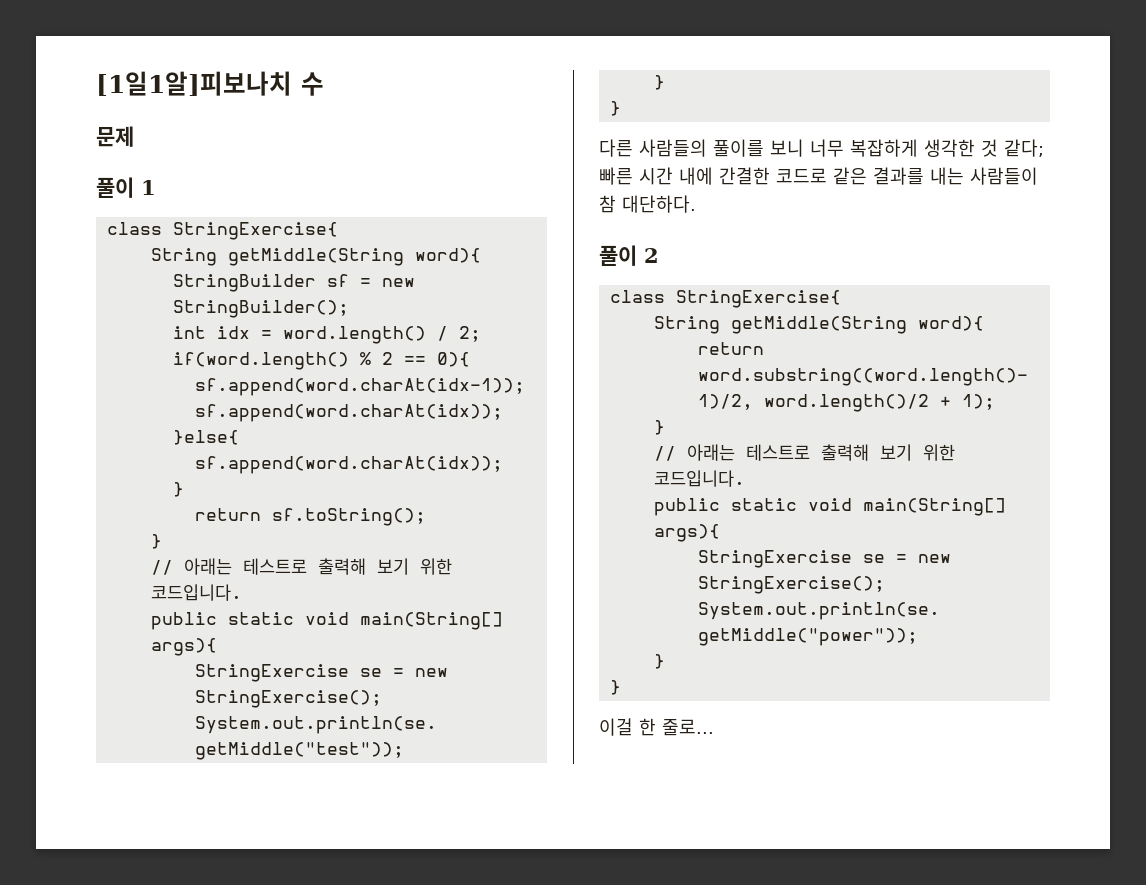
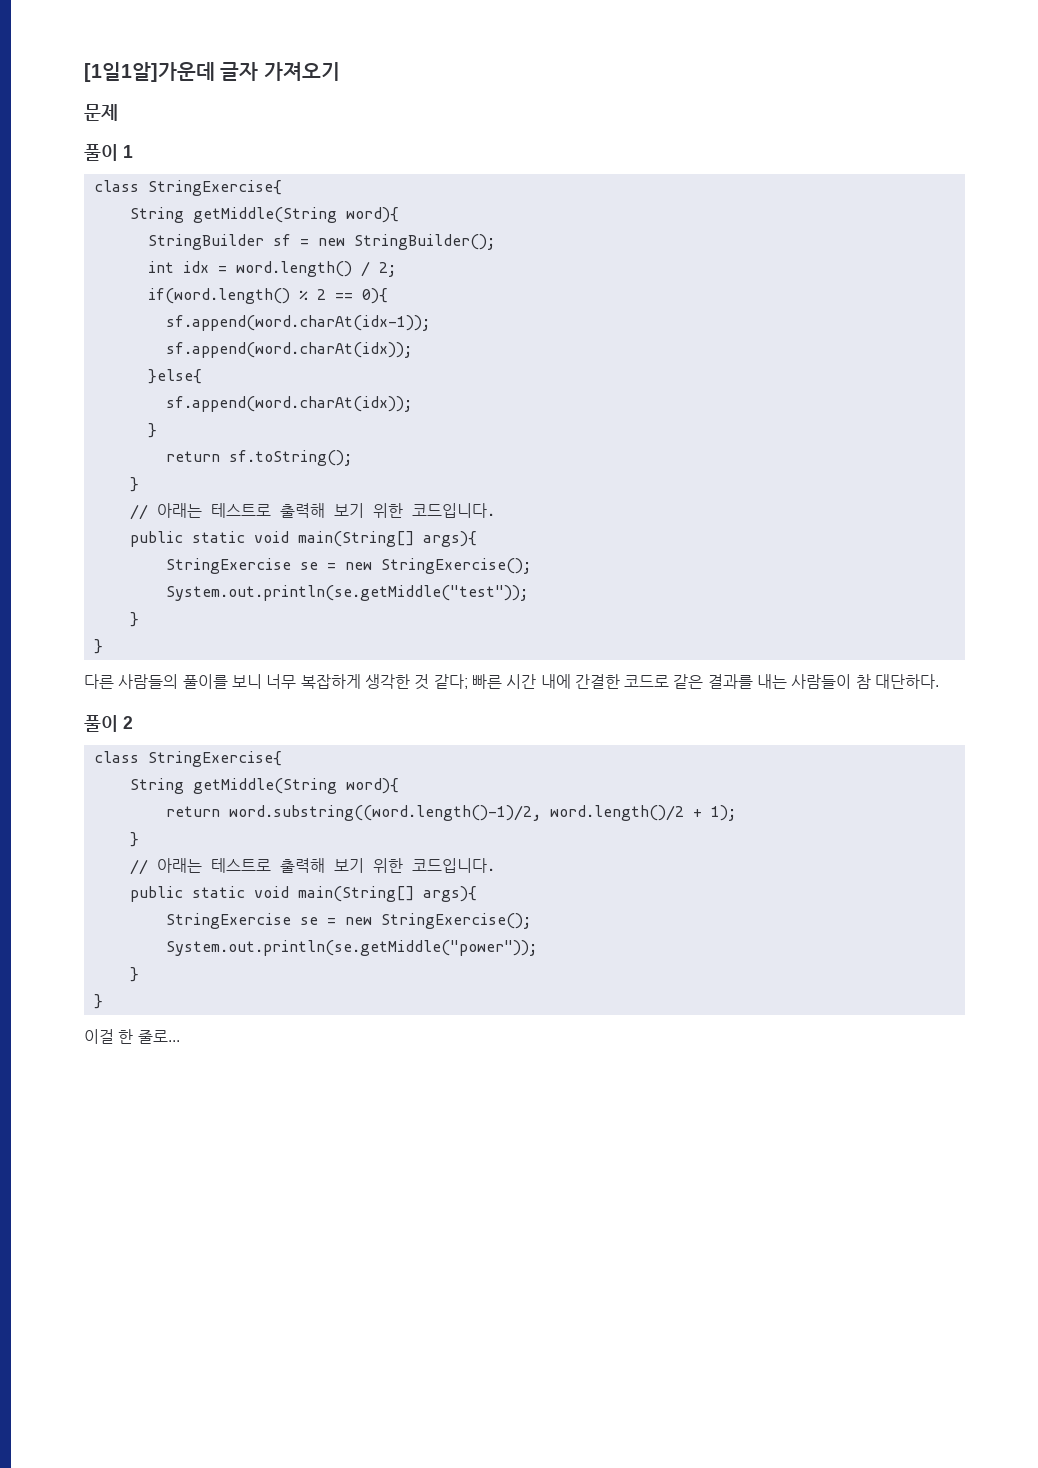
[96,71,324,96] [1일1알]피보나치 수 -> [84,62,340,82] [1일1알]가운데 글자 가져오기

